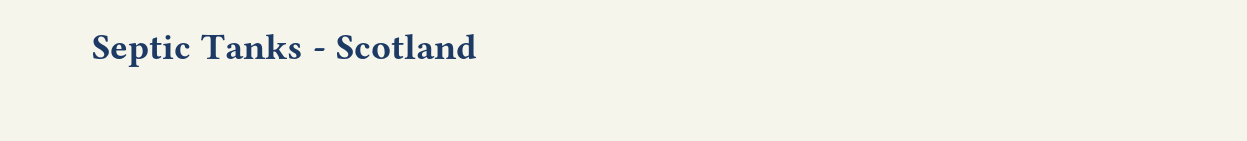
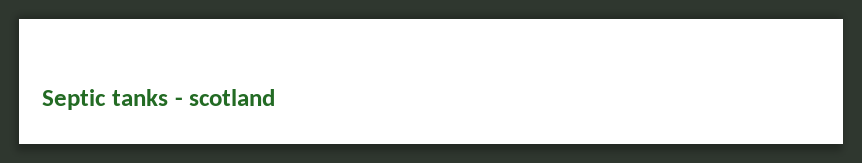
[200,34,477,59] Tanks - Scotland -> [111,89,276,106] tanks - scotland

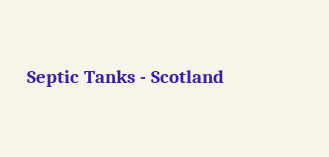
[111,89,276,106] tanks - scotland -> [84,70,225,83] Tanks - Scotland

